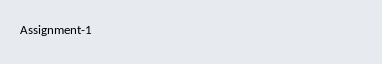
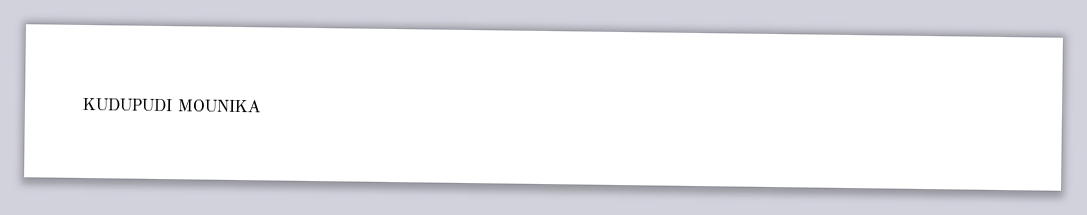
[20,25,92,36] Assignment-1 -> [82,96,261,113] KUDUPUDI MOUNIKA

